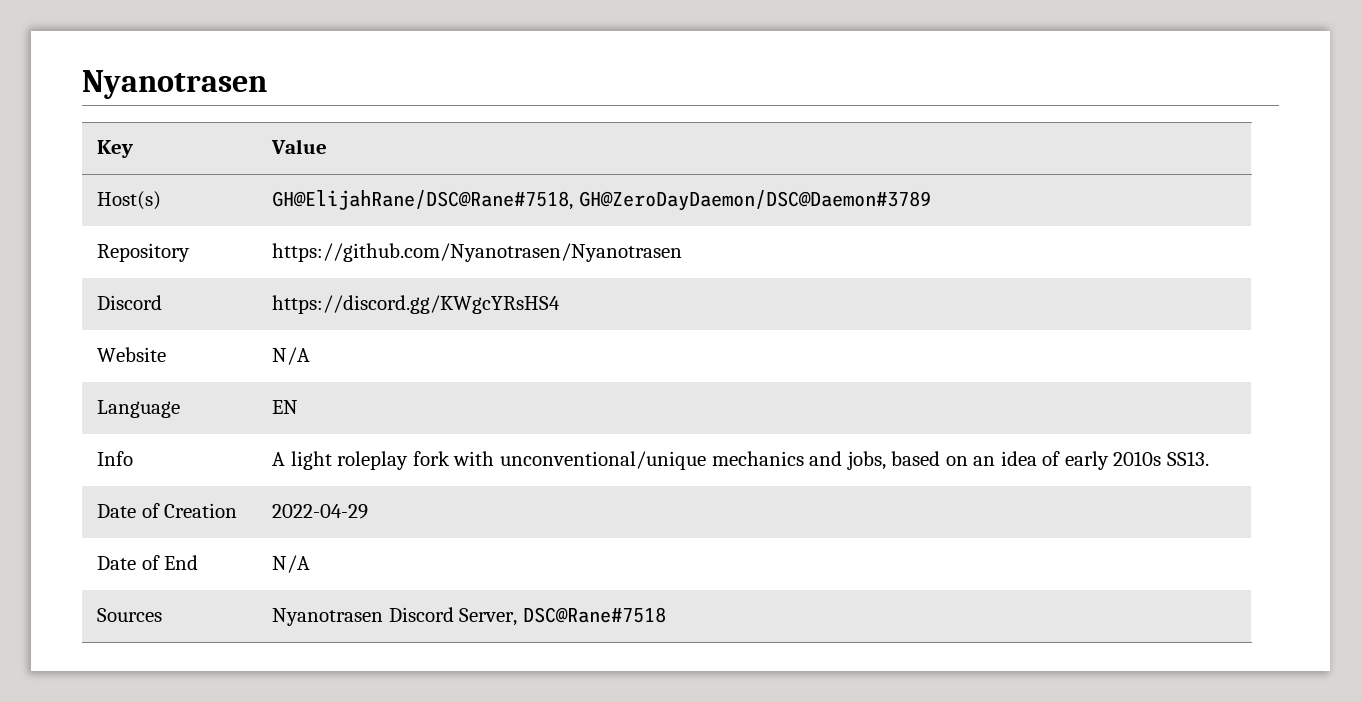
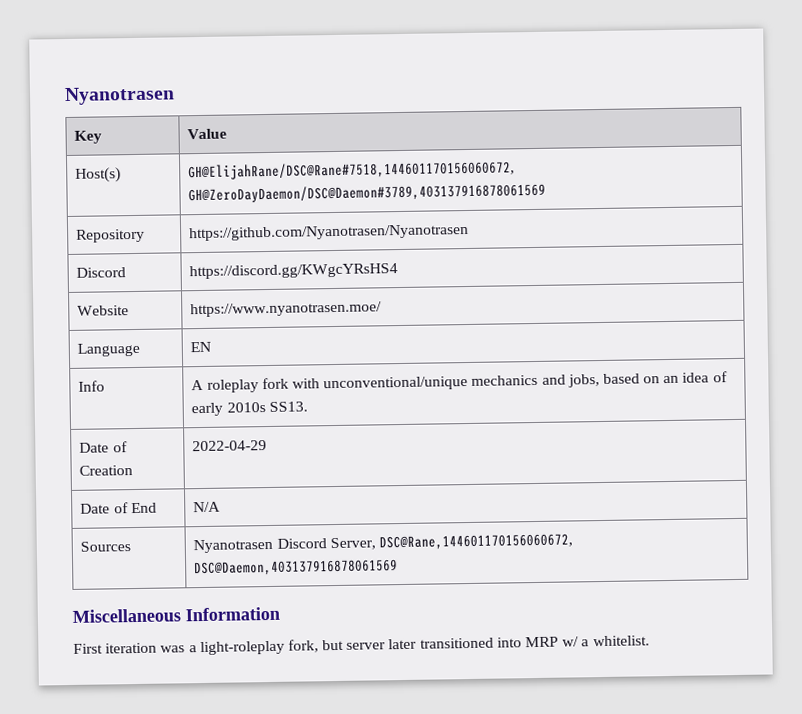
[272,190,931,211] GH@ElijahRane/DSC@Rane#7518, GH@ZeroDayDaemon/DSC@Daemon#3789 -> [188,160,516,181] [188,182,547,204] GH@ElijahRane/DSC@Rane#7518,144601170156060672, GH@ZeroDayDaemon/DSC@Daemon#3789,403137916878061569
[272,347,311,365] N/A -> [190,301,383,318] https://www.nyanotrasen.moe/
[290,451,332,470] light -> (205, 385) none
[522,607,666,623] DSC@Rane#7518 -> [378,533,573,551] [194,559,399,577] [72,606,280,623] [73,635,650,656] DSC@Rane,144601170156060672, DSC@Daemon,403137916878061569 // Miscellaneous Information // First iteration was a light-roleplay fork, but server later transitioned into MRP w/ a whitelist.

